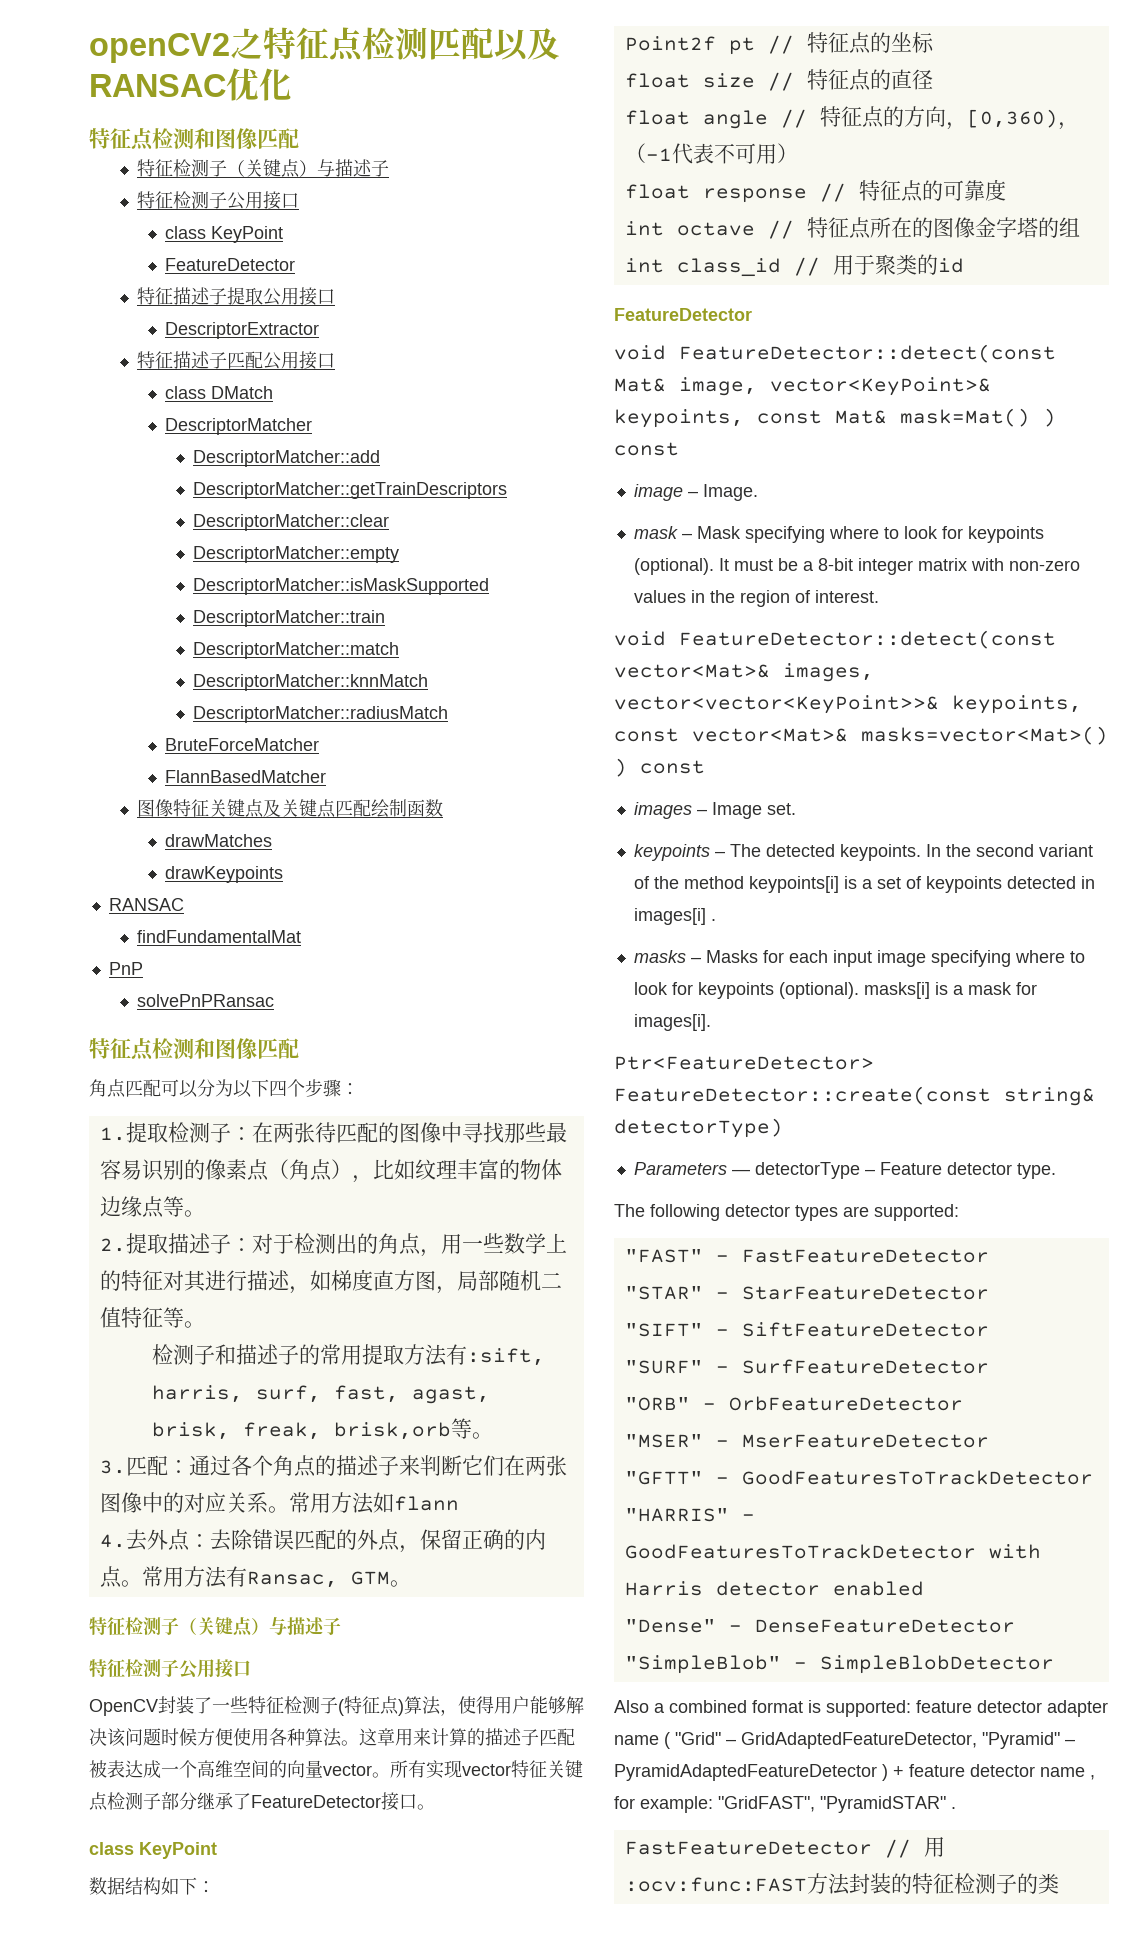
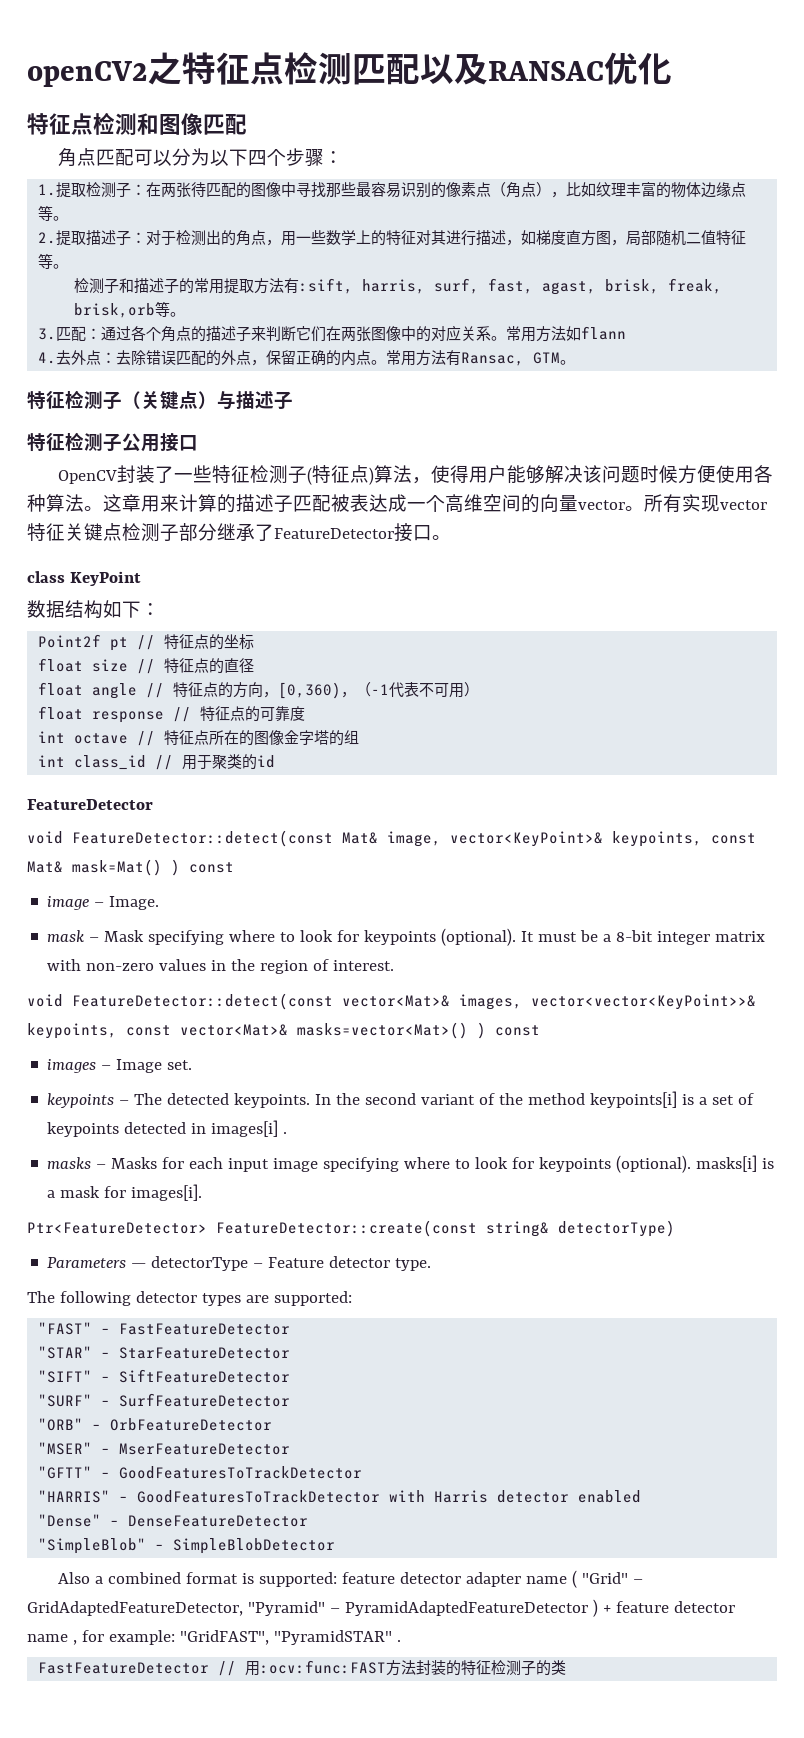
[136,159,389,178] [136,191,299,210] [164,226,283,243] [164,258,295,271] [136,287,335,306] [164,322,319,339] [136,351,335,370] [164,386,273,399] [164,418,312,435] [193,450,381,467] [193,482,508,499] [193,514,390,531] [193,546,400,563] [193,578,490,595] [193,610,386,627] [193,642,400,659] [193,674,429,691] [193,706,449,723] [164,738,319,751] [164,770,326,783] [136,799,443,818] [164,834,272,847] [164,866,283,883] [108,898,184,911] [136,930,301,943] [108,962,143,975] [136,994,274,1007] [89,1038,299,1061] // 特征检测子（关键点）与描述子 // 特征检测子公用接口 // class KeyPoint // FeatureDetector // 特征描述子提取公用接口 // DescriptorExtractor // 特征描述子匹配公用接口 // class DMatch // DescriptorMatcher // DescriptorMatcher::add // DescriptorMatcher::getTrainDescriptors // DescriptorMatcher::clear // DescriptorMatcher::empty // DescriptorMatcher::isMaskSupported // DescriptorMatcher::train // DescriptorMatcher::match // DescriptorMatcher::knnMatch // DescriptorMatcher::radiusMatch // BruteForceMatcher // FlannBasedMatcher // 图像特征关键点及关键点匹配绘制函数 // drawMatches // drawKeypoints // RANSAC // findFundamentalMat // PnP // solvePnPRansac // 特征点检测和图像匹配 -> (247, 124) none

